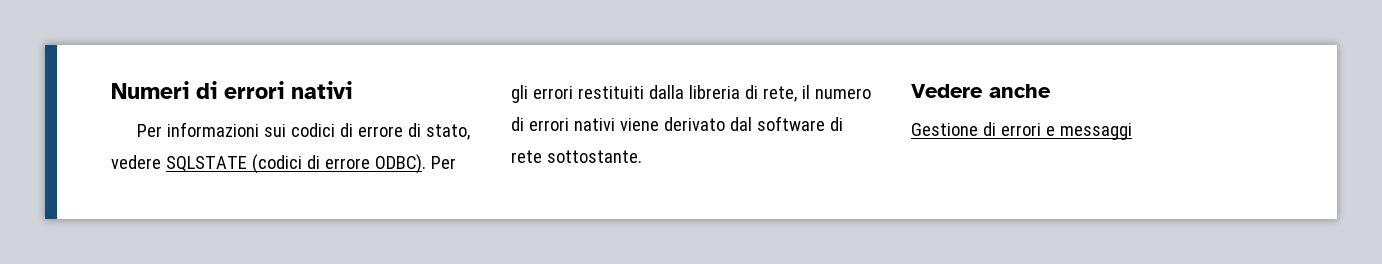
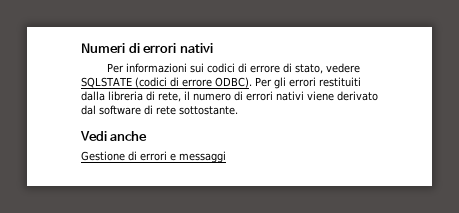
[911,84,983,98] Vedere -> [80,131,107,141] Vedi

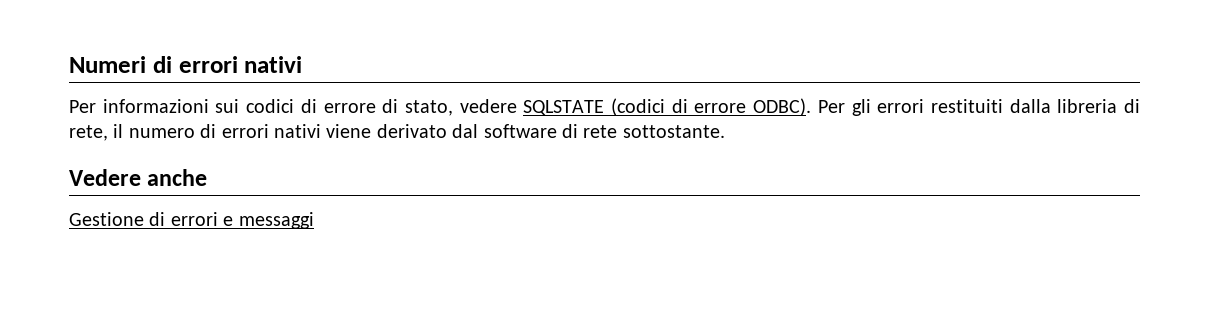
[80,131,107,141] Vedi -> [69,169,141,186] Vedere

